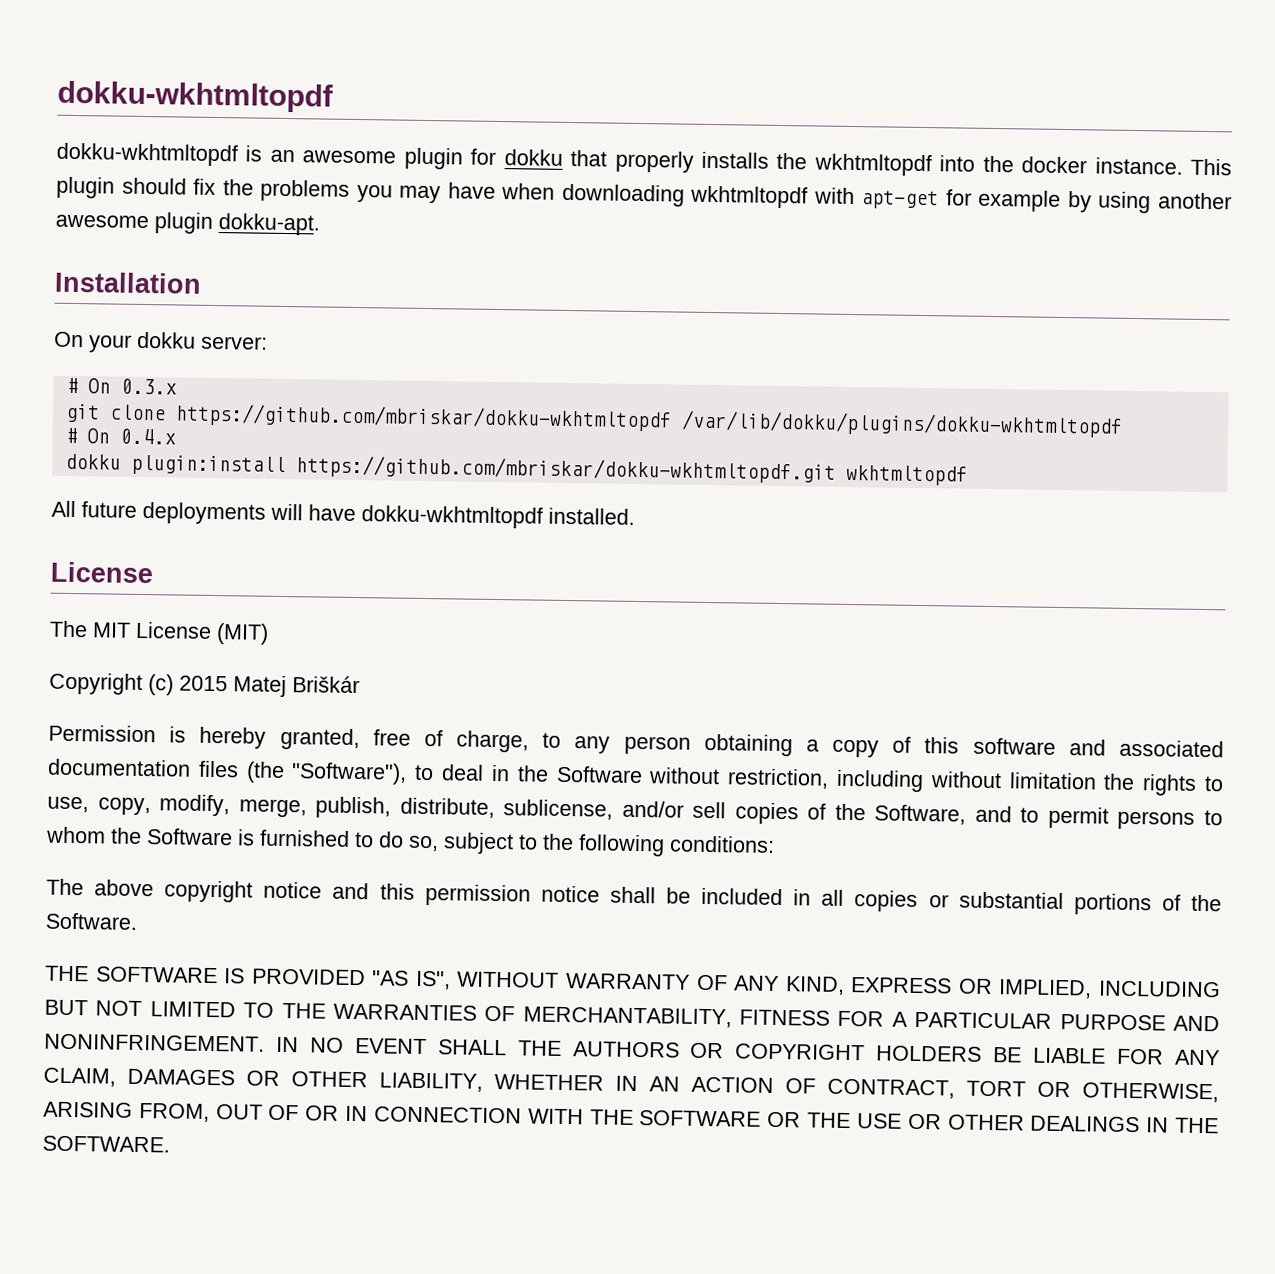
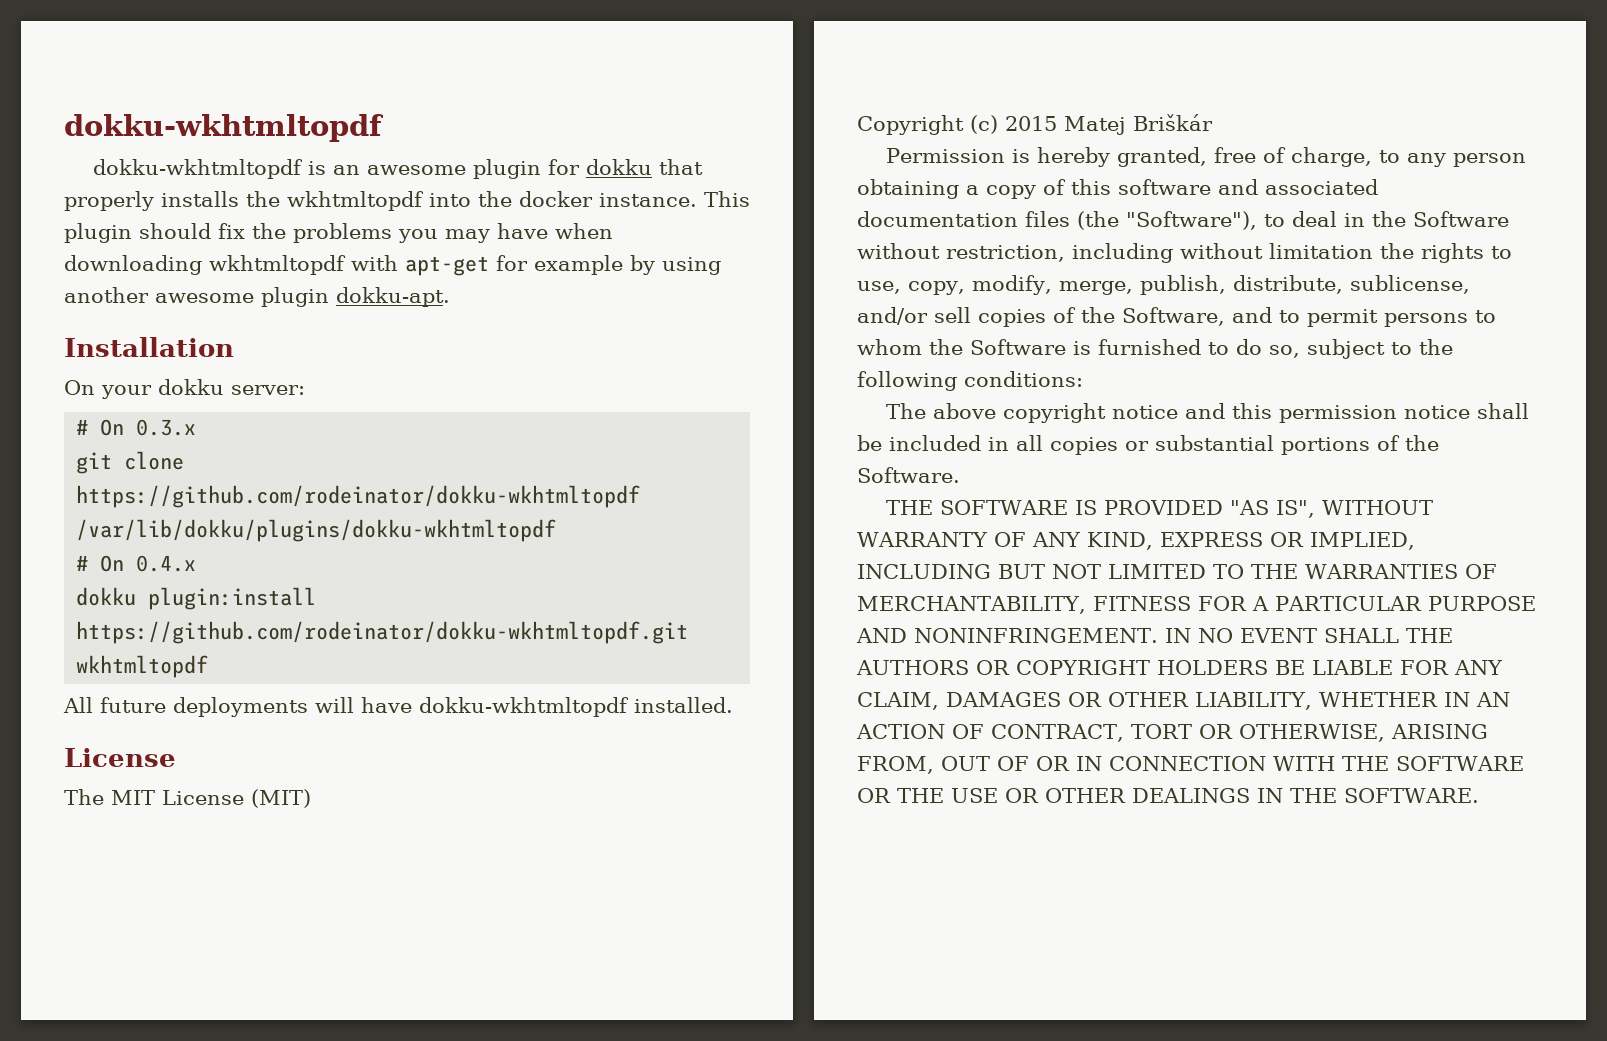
[174,403,672,432] https://github.com/mbriskar/dokku-wkhtmltopdf -> [76,485,641,508] https://github.com/rodeinator/dokku-wkhtmltopdf
[295,455,836,484] https://github.com/mbriskar/dokku-wkhtmltopdf.git -> [76,621,689,644] https://github.com/rodeinator/dokku-wkhtmltopdf.git

